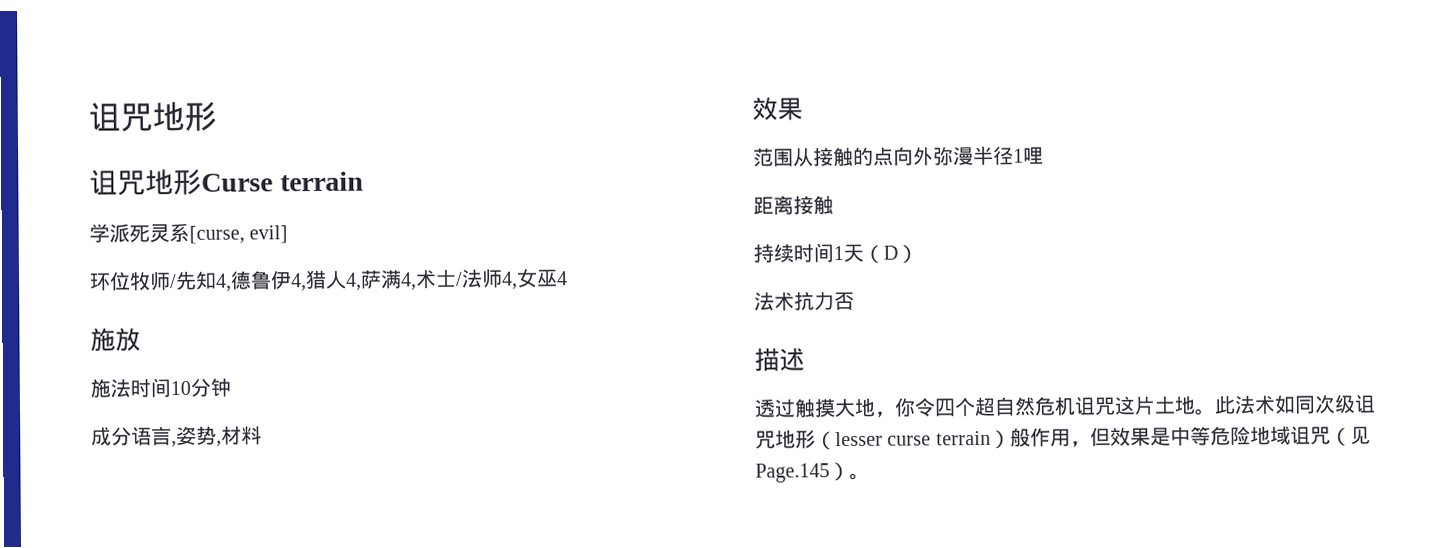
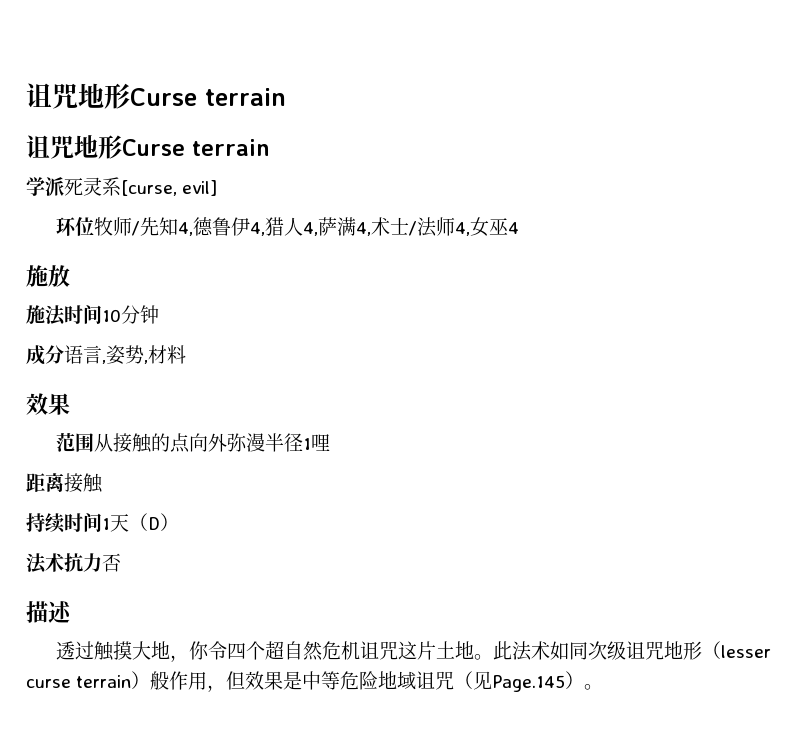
[88,101,217,132] 诅咒地形 -> [26,83,286,109] 诅咒地形Curse terrain

